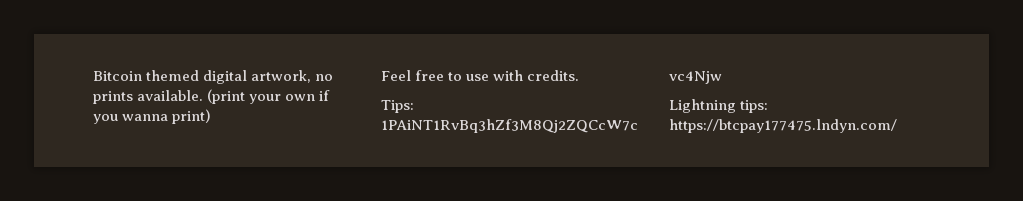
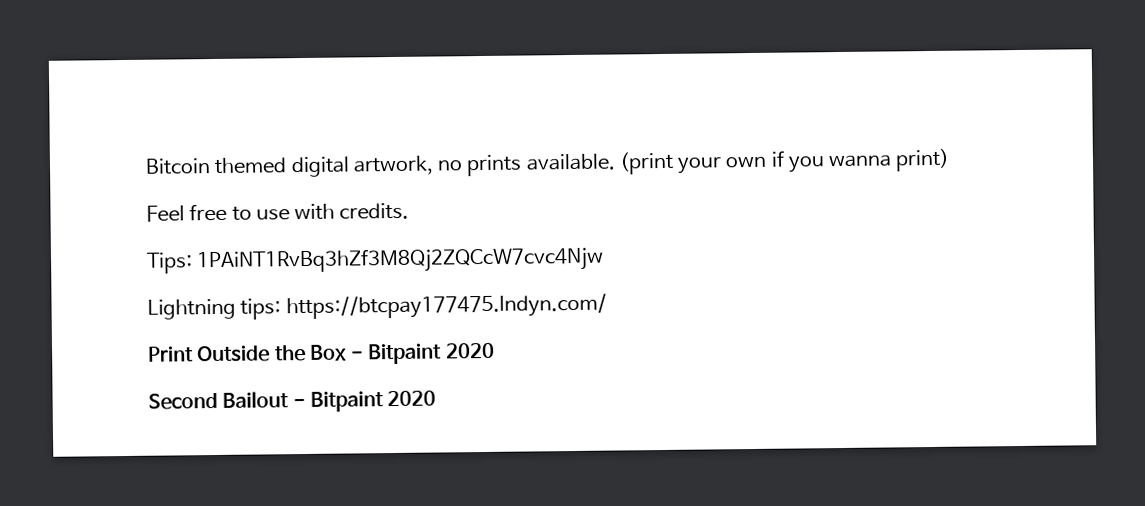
(897, 126) none -> [148,342,495,365] [148,390,437,412] // Print Outside the Box - Bitpaint 2020 // Second Bailout - Bitpaint 2020

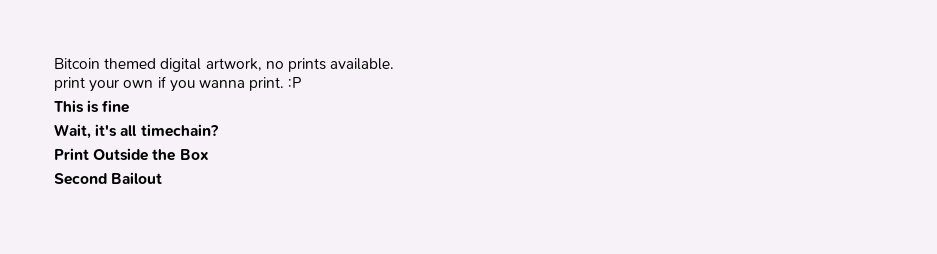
[618,151,674,175] (print -> [54,77,85,91] // print
[895,148,951,172] [146,202,410,222] [146,246,605,275] [147,293,607,320] print) // Feel free to use with credits. // Tips: 1PAiNT1RvBq3hZf3M8Qj2ZQCcW7cvc4Njw // Lightning tips: https://btcpay177475.lndyn.com/ -> [249,77,302,91] [54,100,130,113] [54,124,218,139] print. :P // This is fine // Wait, it's all timechain?
[351,342,495,365] - Bitpaint 2020 -> (209, 154) none
[292,390,437,412] - Bitpaint 2020 -> (163, 178) none

